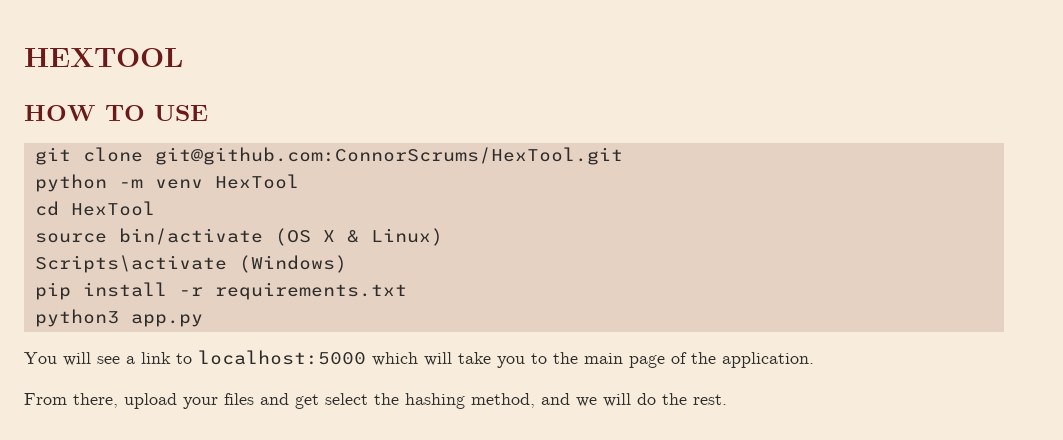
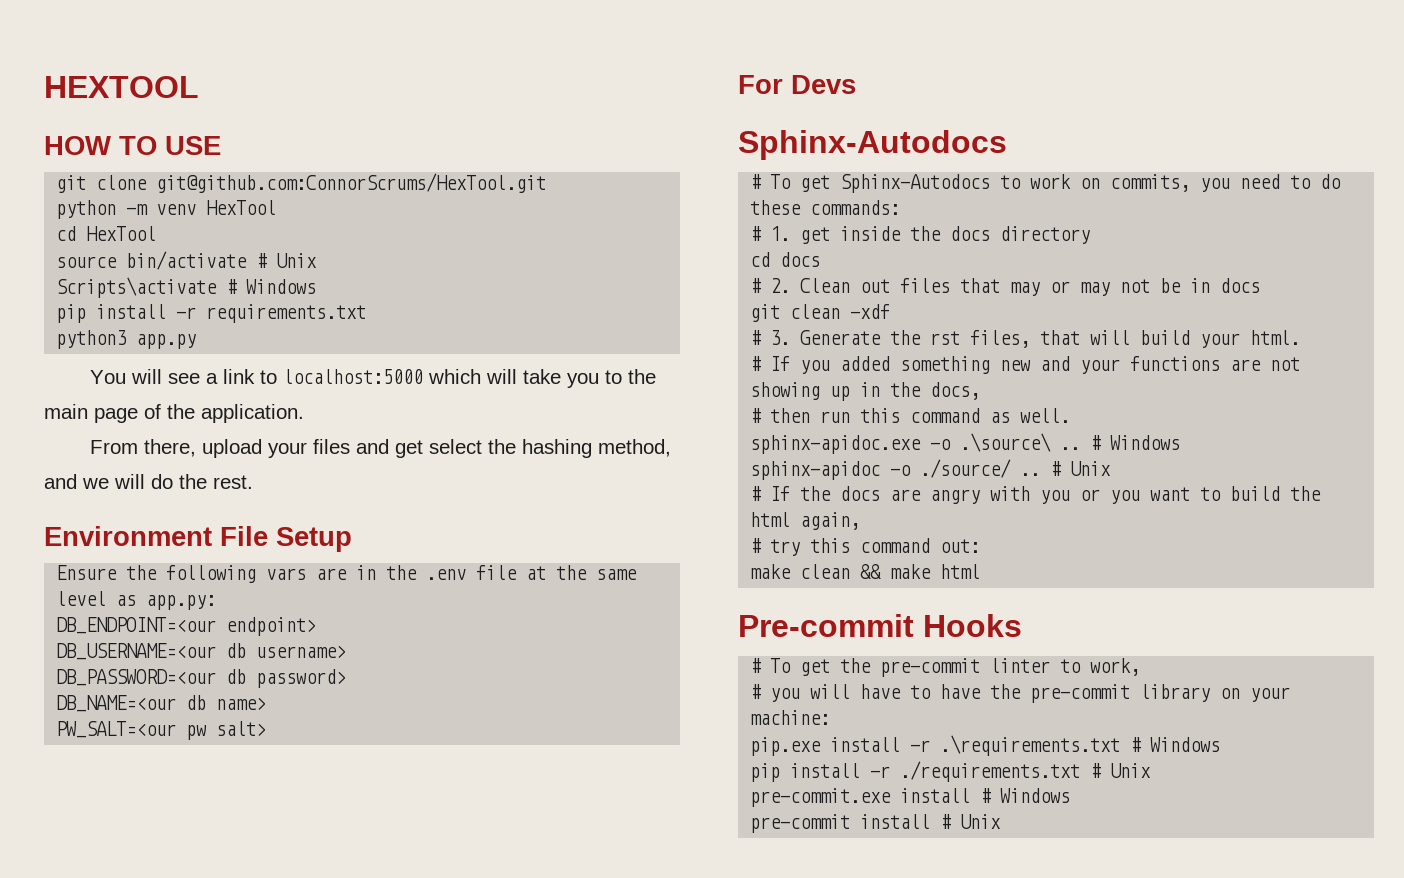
[274,228,443,246] (OS X & Linux) -> [256,253,318,268] # Unix
[238,255,347,273] (Windows) -> [226,279,317,294] # Windows
(727, 399) none -> [44,526,352,552] [56,565,638,583] [56,591,217,610] [56,617,317,636] [56,643,347,660] [56,669,347,688] [56,695,267,712] [56,721,267,740] [738,75,856,94] [738,130,1007,160] [750,174,1342,193] [750,200,901,215] [750,226,1091,244] [750,252,821,267] [750,278,1261,296] [750,304,891,322] [750,330,1301,348] [750,356,1301,374] [750,382,981,401] [750,408,1071,423] [750,433,1181,454] [750,459,1112,480] [750,486,1322,504] [750,512,861,530] [750,538,981,556] [750,564,981,579] [738,614,1022,637] [750,658,1141,677] [750,684,1291,703] [750,710,831,725] [750,735,1221,756] [750,761,1152,782] [750,788,1071,807] [750,814,1002,833] // Environment File Setup // Ensure the following vars are in the .env file at the same level as app.py: // DB_ENDPOINT=<our endpoint> // DB_USERNAME=<our db username> // DB_PASSWORD=<our db password> // DB_NAME=<our db name> // PW_SALT=<our pw salt> // For Devs // Sphinx-Autodocs // # To get Sphinx-Autodocs to work on commits, you need to do these commands: // # 1. get inside the docs directory // cd docs // # 2. Clean out files that may or may not be in docs // git clean -xdf // # 3. Generate the rst files, that will build your html. // # If you added something new and your functions are not showing up in the docs, // # then run this command as well. // sphinx-apidoc.exe -o .\source\ .. # Windows // sphinx-apidoc -o ./source/ .. # Unix // # If the docs are angry with you or you want to build the html again, // # try this command out: // make clean && make html // Pre-commit Hooks // # To get the pre-commit linter to work, // # you will have to have the pre-commit library on your machine: // pip.exe install -r .\requirements.txt # Windows // pip install -r ./requirements.txt # Unix // pre-commit.exe install # Windows // pre-commit install # Unix

